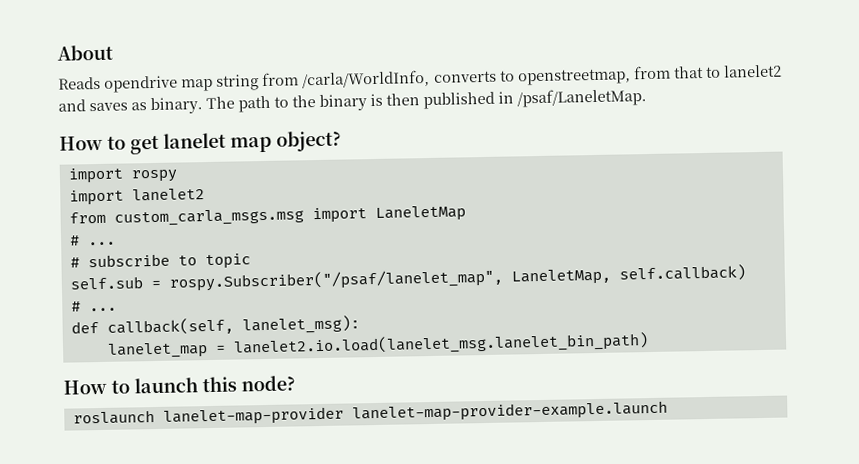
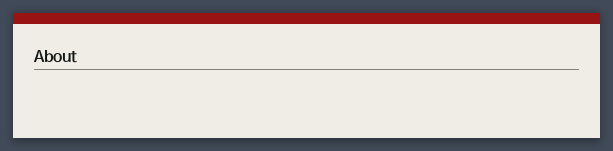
[58,64,783,93] [58,88,647,115] [59,130,342,155] [67,167,178,184] [68,188,205,206] [68,205,466,227] [69,235,116,246] [69,253,251,270] [69,264,746,292] [70,301,117,312] [70,315,360,336] [106,332,649,359] [63,375,296,395] [72,400,668,426] // Reads opendrive map string from /carla/WorldInfo, converts to openstreetmap, from that to lanelet2 and saves as binary. The path to the binary is then published in /psaf/LaneletMap. // How to get lanelet map object? // import rospy // import lanelet2 // from custom_carla_msgs.msg import LaneletMap // # ... // # subscribe to topic // self.sub = rospy.Subscriber("/psaf/lanelet_map", LaneletMap, self.callback) // # ... // def callback(self, lanelet_msg): // lanelet_map = lanelet2.io.load(lanelet_msg.lanelet_bin_path) // How to launch this node? // roslaunch lanelet-map-provider lanelet-map-provider-example.launch -> (77, 56) none

